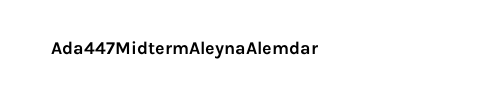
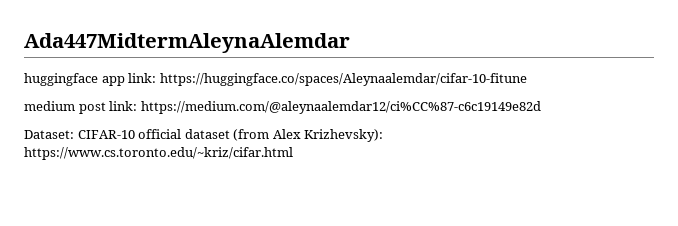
(318, 50) none -> [24,73,527,86] [24,101,541,114] [24,129,384,142] [24,147,293,160] // huggingface app link: https://huggingface.co/spaces/Aleynaalemdar/cifar-10-fitune // medium post link: https://medium.com/@aleynaalemdar12/ci%CC%87-c6c19149e82d // Dataset: CIFAR-10 official dataset (from Alex Krizhevsky): https://www.cs.toronto.edu/~kriz/cifar.html

